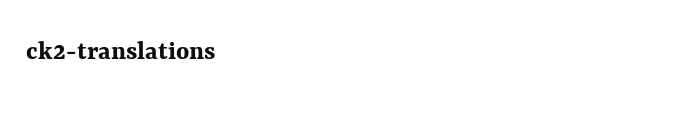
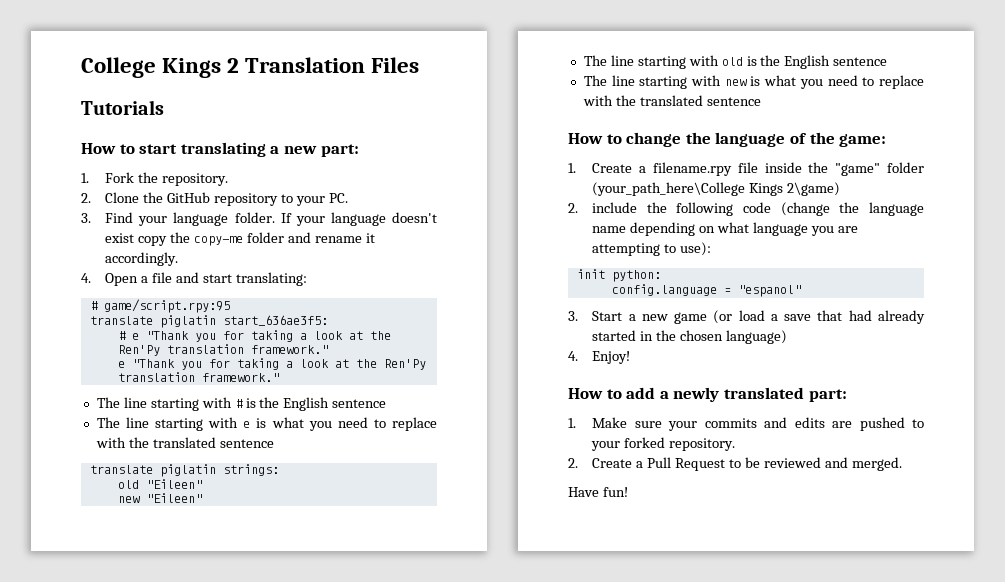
[26,41,215,59] ck2-translations -> [81,57,420,78] [81,100,164,115] [81,142,359,157] [81,172,229,186] [81,192,348,206] [81,212,437,226] [105,232,375,246] [105,252,179,266] [81,272,307,286] [89,299,230,313] [89,315,328,328] [117,330,391,342] [117,344,328,356] [117,358,426,370] [117,372,279,382] [96,397,387,411] [96,417,438,431] [95,437,274,448] [89,464,279,477] [117,479,202,489] [117,493,202,503] [583,55,888,69] [583,75,924,89] [582,95,761,106] [568,132,887,147] [568,162,924,176] [592,182,841,196] [568,202,924,216] [592,222,858,236] [592,242,712,256] [576,269,661,282] [611,284,801,297] [568,310,925,324] [592,330,787,344] [568,351,631,364] [568,387,847,402] [568,417,924,431] [591,437,736,451] [568,457,902,471] [568,487,628,497] College Kings 2 Translation Files // Tutorials // How to start translating a new part: // 1. Fork the repository. // 2. Clone the GitHub repository to your PC. // 3. Find your language folder. If your language doesn't exist copy the copy-me folder and rename it accordingly. // 4. Open a file and start translating: // # game/script.rpy:95 // translate piglatin start_636ae3f5: // # e "Thank you for taking a look at the Ren'Py translation framework." // e "Thank you for taking a look at the Ren'Py translation framework." // The line starting with # is the English sentence // The line starting with e is what you need to replace with the translated sentence // translate piglatin strings: // old "Eileen" // new "Eileen" // The line starting with old is the English sentence // The line starting with new is what you need to replace with the translated sentence // How to change the language of the game: // 1. Create a filename.rpy file inside the "game" folder (your_path_here\College Kings 2\game) // 2. include the following code (change the language name depending on what language you are attempting to use): // init python: // config.language = "espanol" // 3. Start a new game (or load a save that had already started in the chosen language) // 4. Enjoy! // How to add a newly translated part: // 1. Make sure your commits and edits are pushed to your forked repository. // 2. Create a Pull Request to be reviewed and merged. // Have fun!

